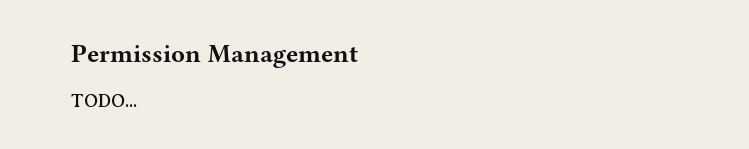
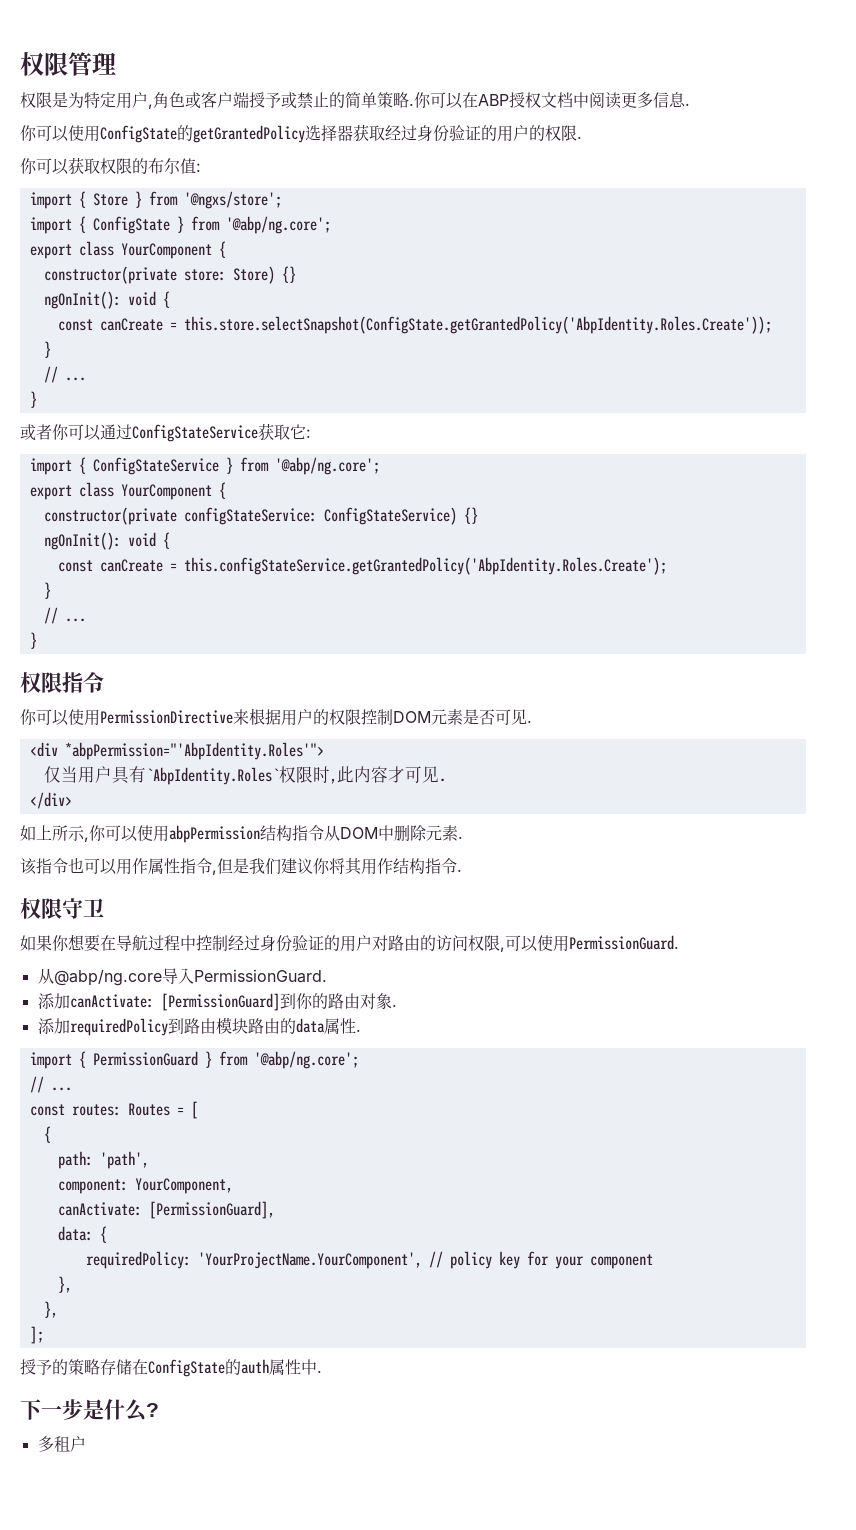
[71,44,358,68] [71,94,137,107] Permission Management // TODO... -> [20,52,116,76] [20,91,690,109] [20,124,582,143] [20,157,201,175] [29,191,282,209] [29,216,331,234] [29,241,226,259] [43,266,296,284] [43,291,170,309] [57,316,772,334] [43,341,51,358] [43,366,86,383] [29,391,37,408] [20,423,311,442] [29,457,380,475] [29,482,226,500] [43,507,478,525] [43,532,170,550] [57,557,667,575] [43,582,51,599] [43,607,86,624] [29,632,37,649] [20,672,104,693] [20,708,532,726] [29,742,324,760] [43,766,446,785] [29,792,72,809] [20,825,463,843] [20,857,462,875] [20,898,104,919] [20,934,679,952] [37,968,327,986] [37,993,397,1011] [37,1017,361,1036] [29,1051,359,1069] [29,1076,72,1093] [29,1101,198,1119] [43,1126,51,1143] [57,1151,149,1169] [57,1178,233,1194] [57,1201,275,1219] [57,1226,107,1243] [85,1251,653,1269] [57,1276,72,1293] [43,1301,58,1318] [29,1326,44,1344] [20,1359,322,1377] [20,1399,159,1422] [37,1436,86,1452] 权限管理 // 权限是为特定用户,角色或客户端授予或禁止的简单策略.你可以在ABP授权文档中阅读更多信息. // 你可以使用ConfigState的getGrantedPolicy选择器获取经过身份验证的用户的权限. // 你可以获取权限的布尔值: // import { Store } from '@ngxs/store'; // import { ConfigState } from '@abp/ng.core'; // export class YourComponent { // constructor(private store: Store) {} // ngOnInit(): void { // const canCreate = this.store.selectSnapshot(ConfigState.getGrantedPolicy('AbpIdentity.Roles.Create')); // } // // ... // } // 或者你可以通过ConfigStateService获取它: // import { ConfigStateService } from '@abp/ng.core'; // export class YourComponent { // constructor(private configStateService: ConfigStateService) {} // ngOnInit(): void { // const canCreate = this.configStateService.getGrantedPolicy('AbpIdentity.Roles.Create'); // } // // ... // } // 权限指令 // 你可以使用PermissionDirective来根据用户的权限控制DOM元素是否可见. // <div *abpPermission="'AbpIdentity.Roles'"> // 仅当用户具有`AbpIdentity.Roles`权限时,此内容才可见. // </div> // 如上所示,你可以使用abpPermission结构指令从DOM中删除元素. // 该指令也可以用作属性指令,但是我们建议你将其用作结构指令. // 权限守卫 // 如果你想要在导航过程中控制经过身份验证的用户对路由的访问权限,可以使用PermissionGuard. // 从@abp/ng.core导入PermissionGuard. // 添加canActivate: [PermissionGuard]到你的路由对象. // 添加requiredPolicy到路由模块路由的data属性. // import { PermissionGuard } from '@abp/ng.core'; // // ... // const routes: Routes = [ // { // path: 'path', // component: YourComponent, // canActivate: [PermissionGuard], // data: { // requiredPolicy: 'YourProjectName.YourComponent', // policy key for your component // }, // }, // ]; // 授予的策略存储在ConfigState的auth属性中. // 下一步是什么? // 多租户

